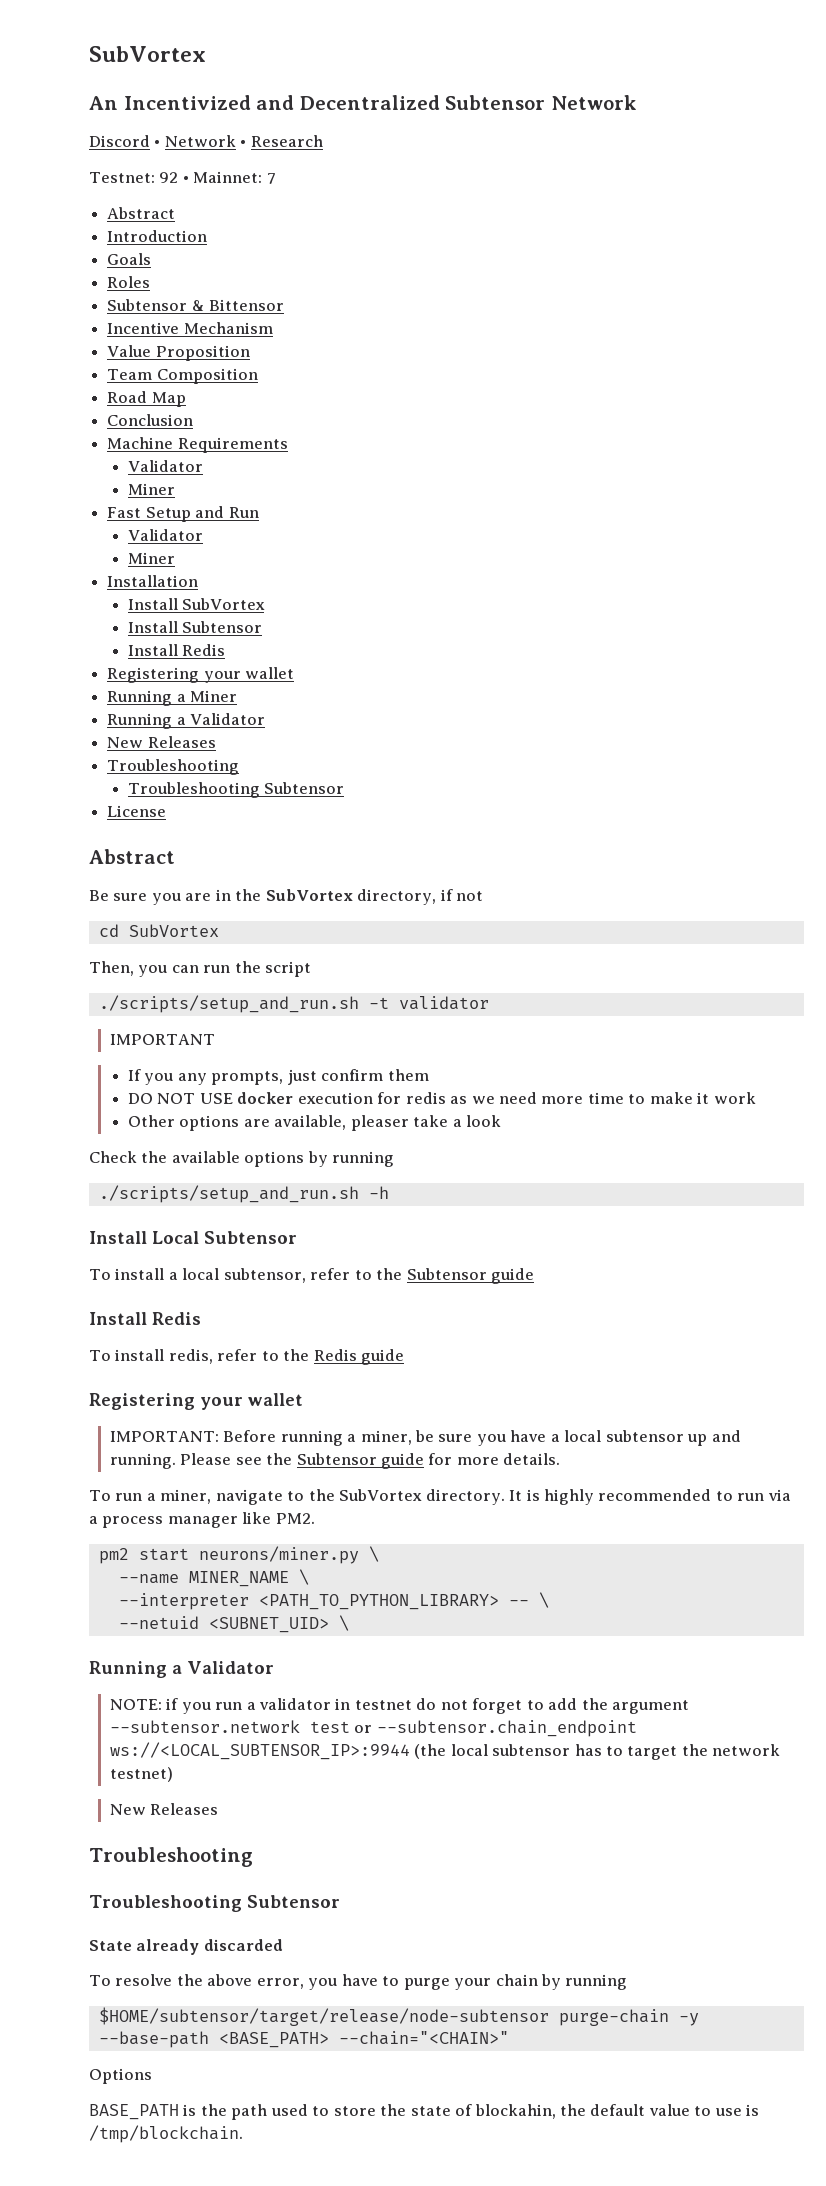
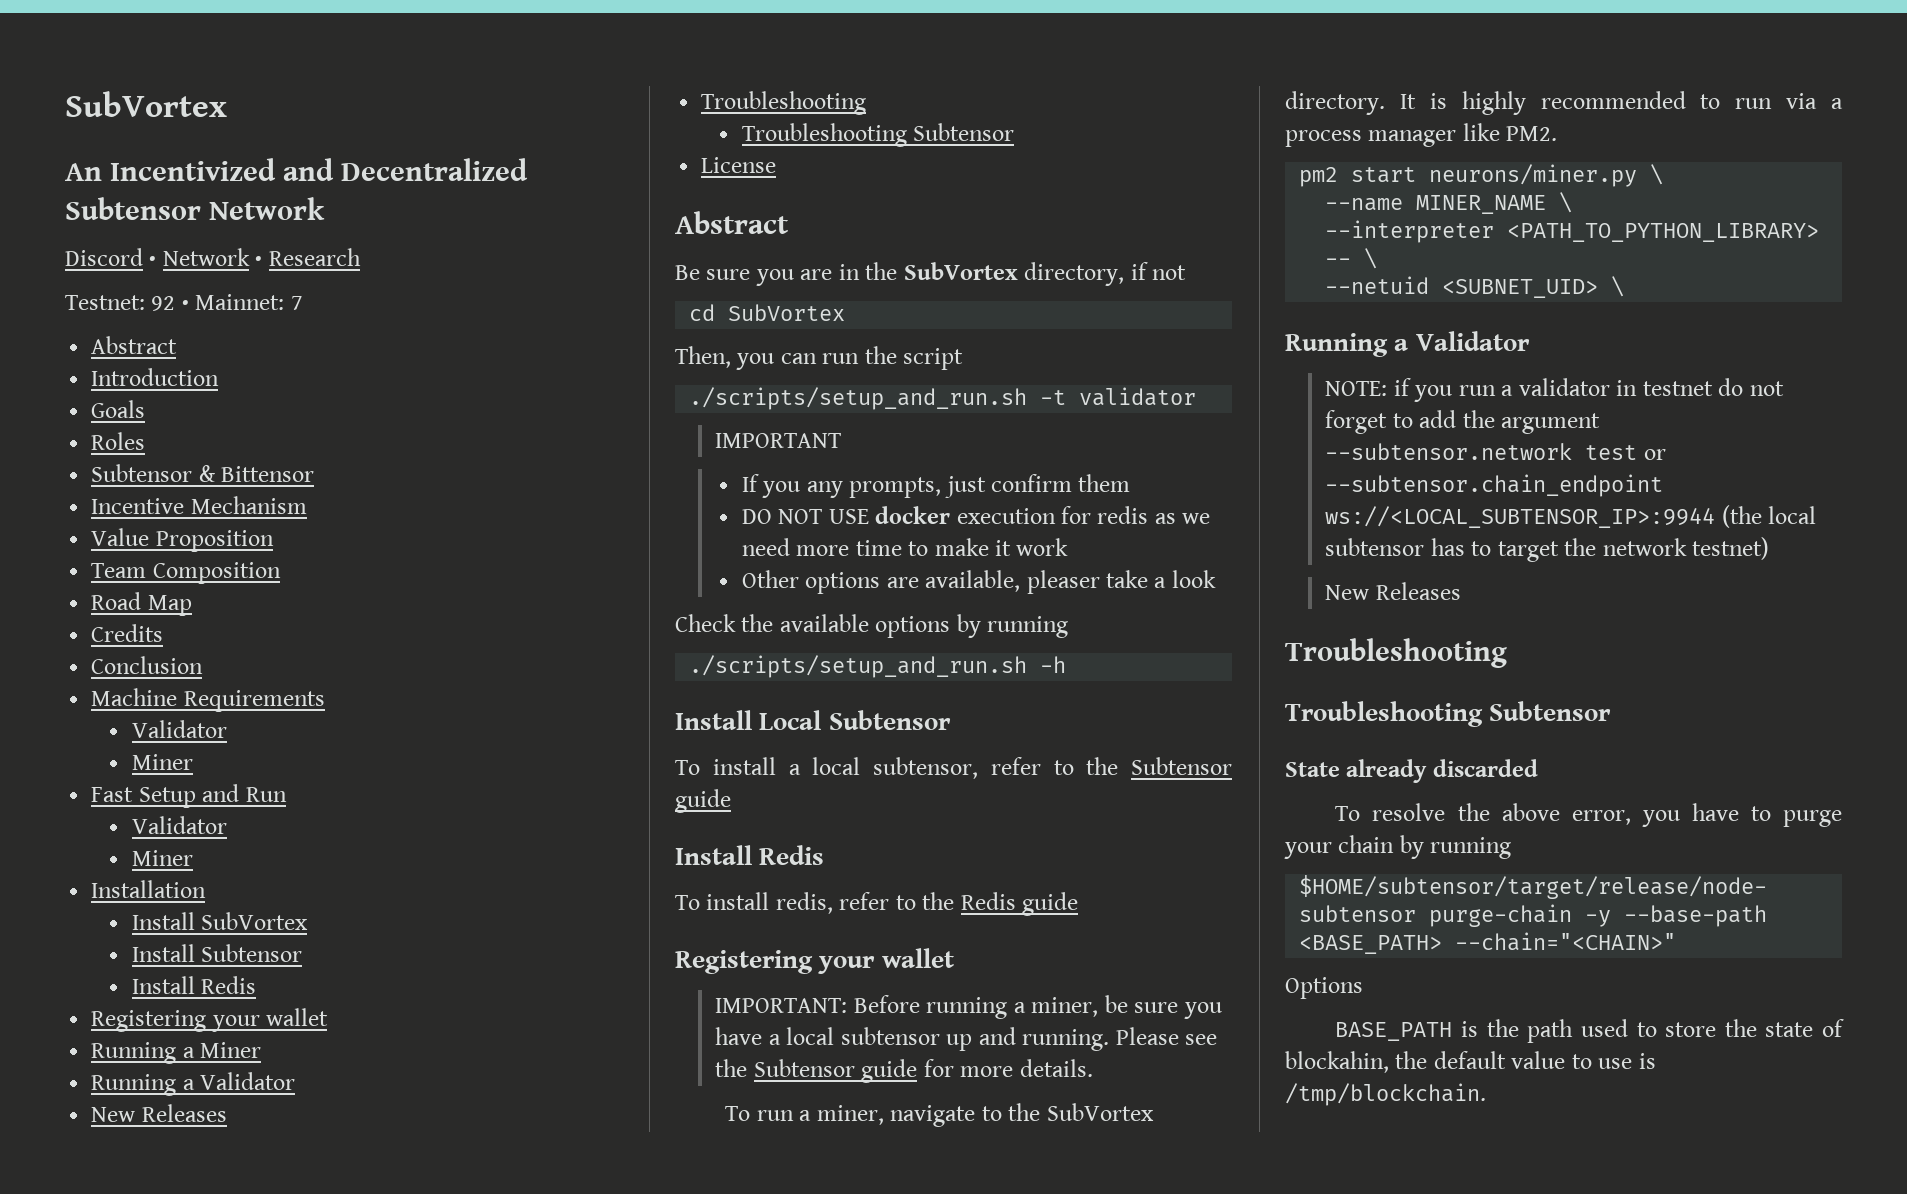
(186, 399) none -> [91,624,164,642] // Credits

